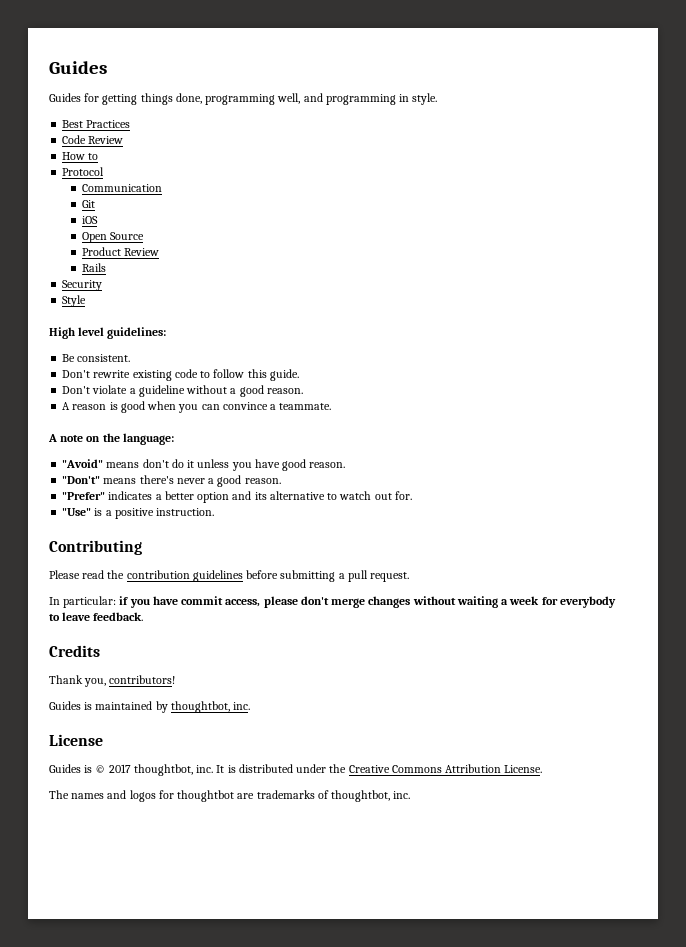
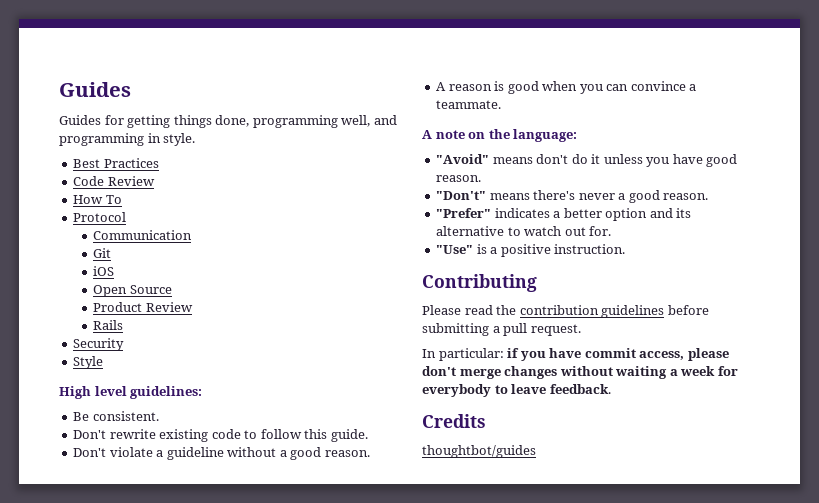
[88,153,99,160] to -> [105,195,122,204] To
[49,675,176,687] [49,701,251,713] [49,734,103,746] [49,764,543,776] [49,790,411,802] Thank you, contributors! // Guides is maintained by thoughtbot, inc. // License // Guides is © 2017 thoughtbot, inc. It is distributed under the Creative Commons Attribution License. // The names and logos for thoughtbot are trademarks of thoughtbot, inc. -> [422,445,536,458] thoughtbot/guides

